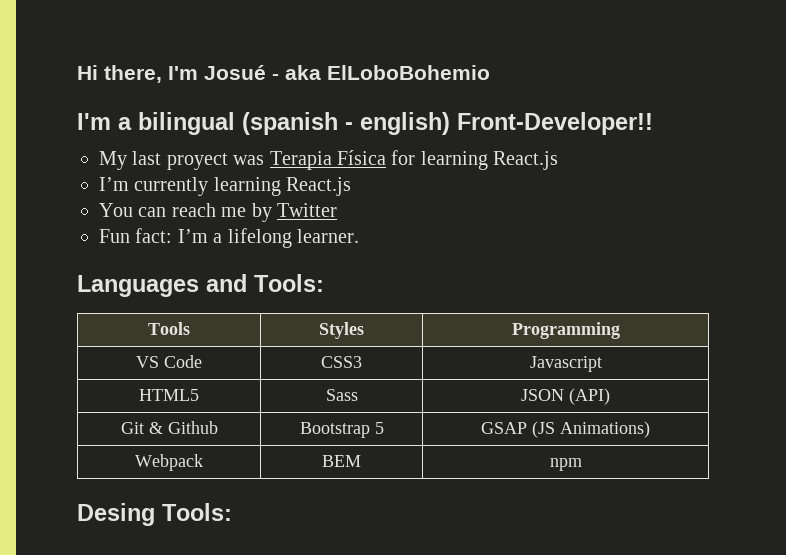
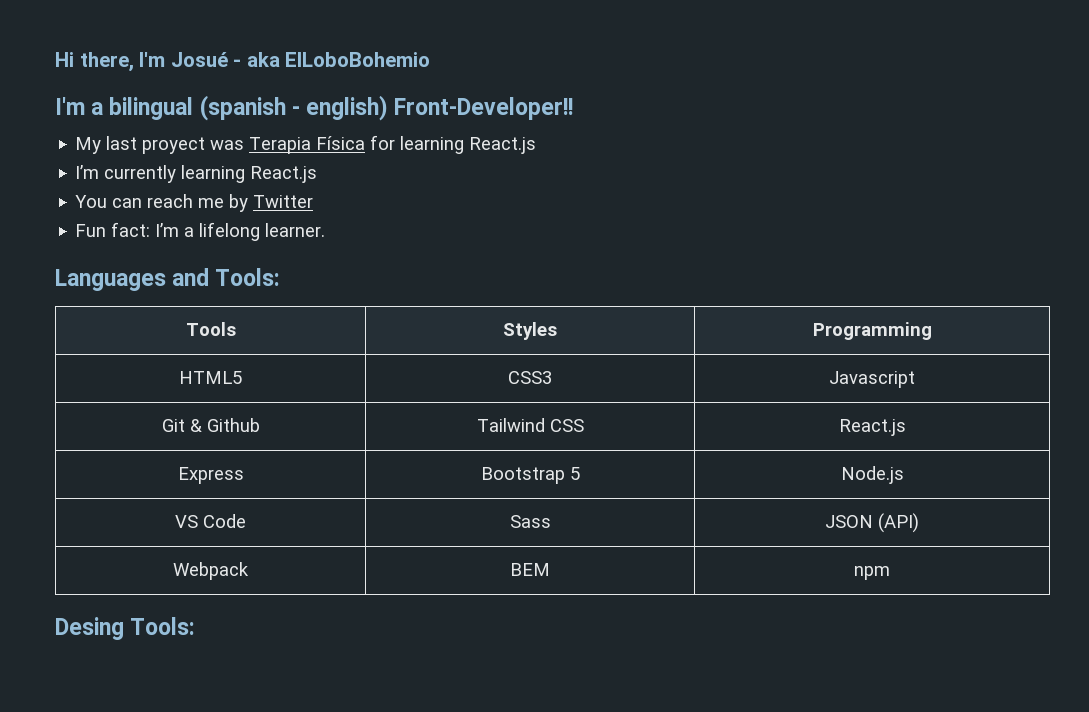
[136,355,202,368] VS Code -> [179,371,242,384] HTML5
[139,389,199,401] [325,389,358,401] [521,388,610,405] [120,421,218,434] [299,422,384,438] [481,421,650,438] HTML5 | Sass | JSON (API) // Git & Github | Bootstrap 5 | GSAP (JS Animations) -> [161,418,260,432] [476,418,584,432] [838,419,906,436] [177,467,244,484] [480,467,580,484] [840,466,904,484] [175,514,246,528] [509,515,551,528] [825,513,919,533] Git & Github | Tailwind CSS | React.js // Express | Bootstrap 5 | Node.js // VS Code | Sass | JSON (API)

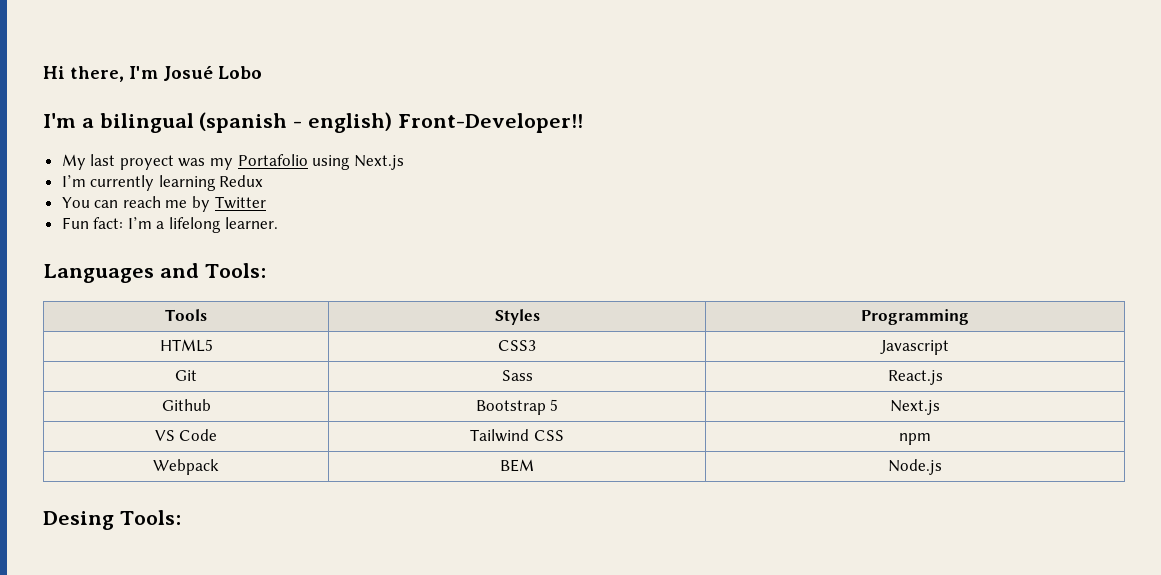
[233,52,431,67] - aka ElLoboBohemio -> [218,66,262,79] Lobo
[249,135,537,154] Terapia Física for learning React.js -> [210,154,404,170] my Portafolio using Next.js
[250,166,318,183] React.js -> [219,175,264,187] Redux
[189,419,202,432] & -> [501,370,533,381] [887,370,943,385] | Sass | React.js //
[476,418,584,432] [838,419,906,436] [177,467,244,484] [480,467,580,484] [840,466,904,484] [175,514,246,528] [509,515,551,528] [825,513,919,533] Tailwind CSS | React.js // Express | Bootstrap 5 | Node.js // VS Code | Sass | JSON (API) -> [475,399,559,415] [890,400,940,415] [154,429,218,441] [470,429,564,442] [899,433,931,445] Bootstrap 5 | Next.js // VS Code | Tailwind CSS | npm
[854,566,890,580] npm -> [888,459,942,475] Node.js

